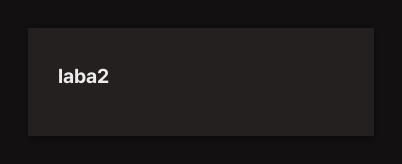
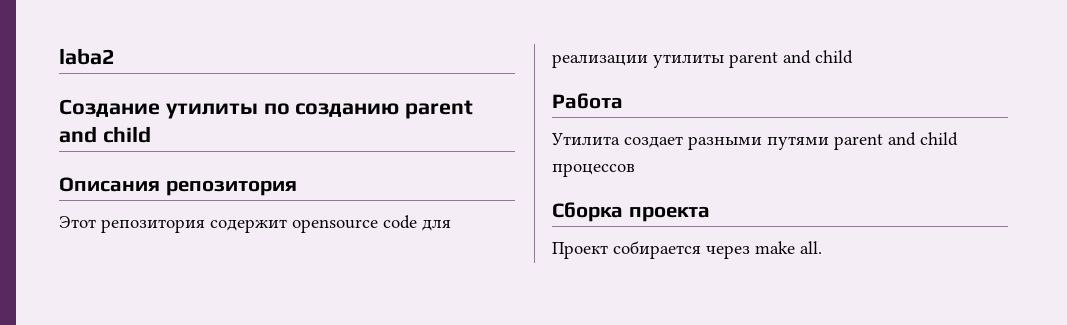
(109, 76) none -> [59,99,474,119] [59,126,151,143] [59,177,297,196] [59,215,451,233] [552,50,853,68] [552,93,623,109] [551,132,958,150] [552,163,635,177] [552,202,710,222] [552,241,822,259] // Создание утилиты по созданию parent and child // Описания репозитория // Этот репозитория содержит opensource code для реализации утилиты parent and child // Работа // Утилита создает разными путями parent and child процессов // Сборка проекта // Проект собирается через make all.

